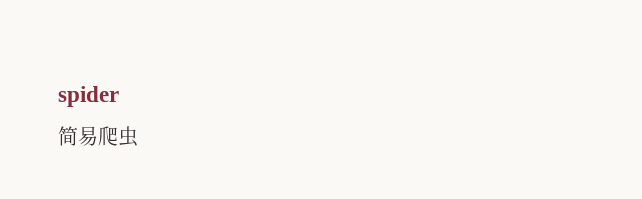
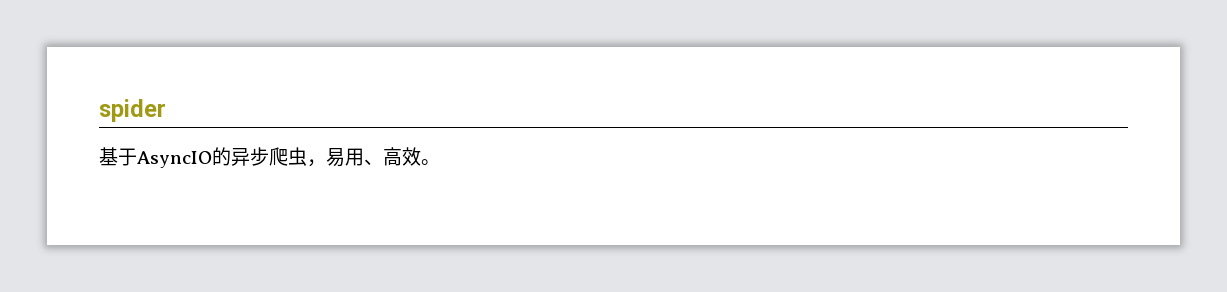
[58,126,138,147] 简易爬虫 -> [99,147,440,168] 基于AsyncIO的异步爬虫，易用、高效。

